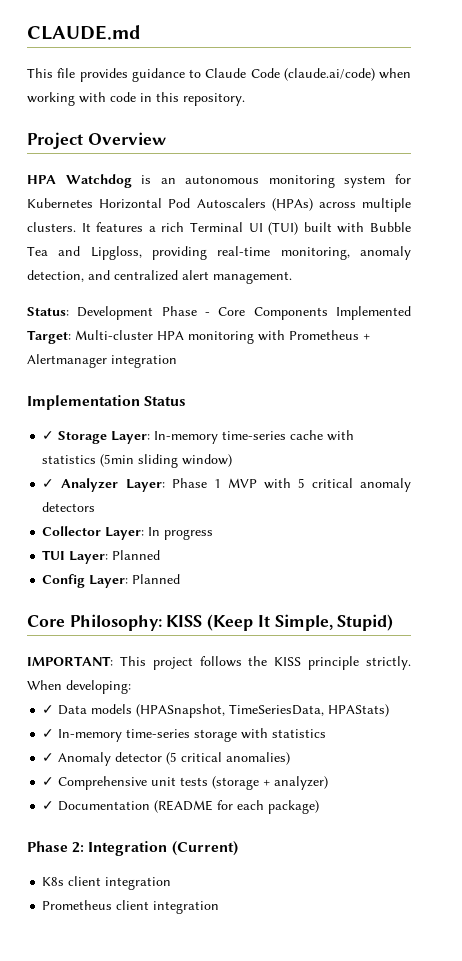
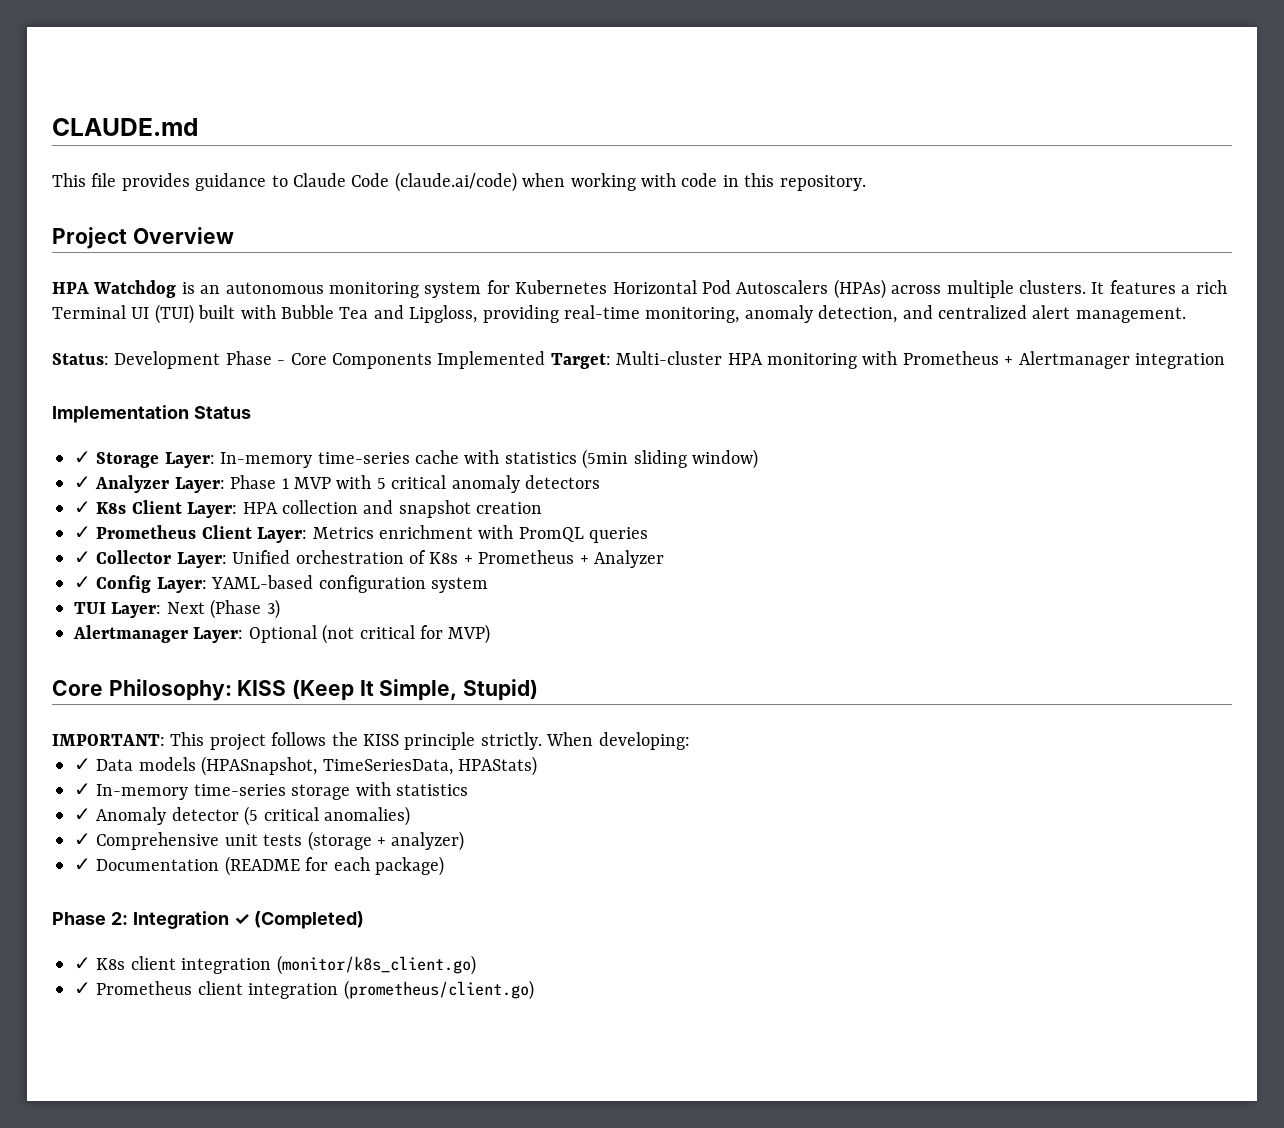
[42,526,214,540] [42,550,161,564] [42,574,181,588] Collector Layer: In progress // TUI Layer: Planned // Config Layer: Planned -> [74,500,543,518] [74,525,649,543] [74,550,664,568] [74,575,488,593] [74,599,280,619] [73,624,491,644] ✓ K8s Client Layer: HPA collection and snapshot creation // ✓ Prometheus Client Layer: Metrics enrichment with PromQL queries // ✓ Collector Layer: Unified orchestration of K8s + Prometheus + Analyzer // ✓ Config Layer: YAML-based configuration system // TUI Layer: Next (Phase 3) // Alertmanager Layer: Optional (not critical for MVP)
[171,841,238,856] (Current) // -> [233,911,365,929] [74,957,91,970] ✓ (Completed) // ✓
(172, 883) // -> [276,955,476,975] [74,982,91,995] (monitor/k8s_client.go) // ✓
(220, 907) none -> [343,980,534,1000] (prometheus/client.go)

